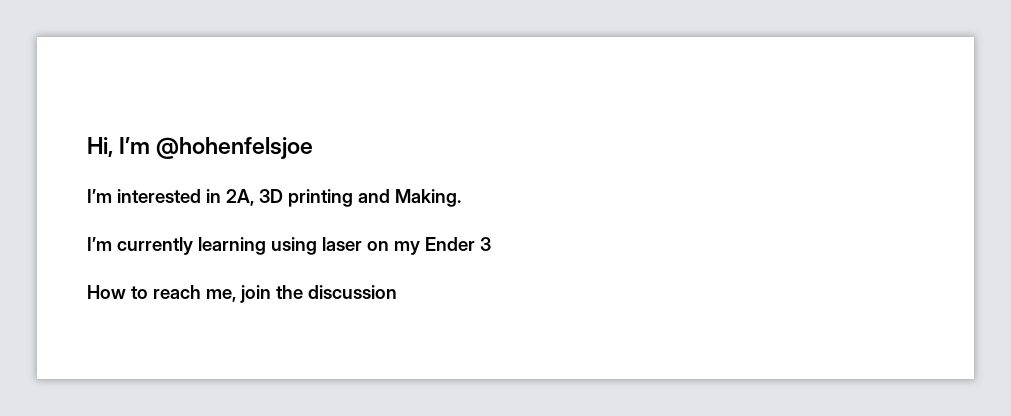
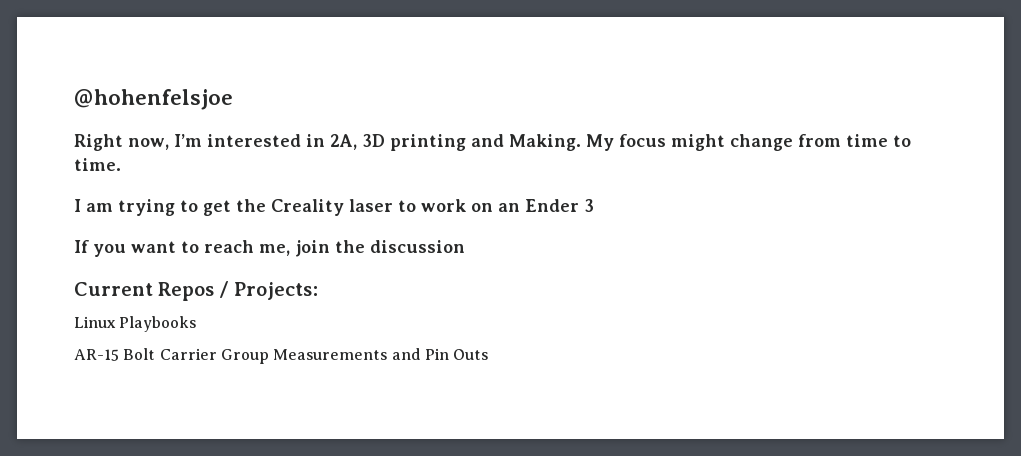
[87,137,151,157] Hi, I’m -> (74, 99) none
(314, 148) none -> [74,134,169,151] Right now,
[87,237,420,255] // I’m currently learning using laser on my -> [586,134,911,151] [74,158,121,171] [74,199,520,216] My focus might change from time to time. // I am trying to get the Creality laser to work on an
[87,285,126,299] How -> [74,240,176,257] If you want
(397, 292) none -> [74,281,319,301] [74,316,197,332] [74,348,489,364] // Current Repos / Projects: // Linux Playbooks // AR-15 Bolt Carrier Group Measurements and Pin Outs

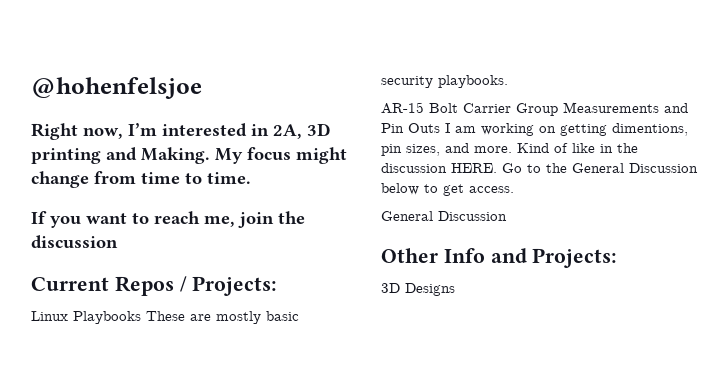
[74,199,594,216] // I am trying to get the Creality laser to work on an Ender 3 -> (251, 178) none
(197, 324) none -> [146,311,299,324] [381,75,508,88] These are mostly basic security playbooks.
(489, 354) none -> [445,123,688,136] [381,143,638,156] [381,163,698,173] [381,183,514,196] [381,211,507,221] [381,248,618,268] [381,283,455,296] I am working on getting dimentions, pin sizes, and more. Kind of like in the discussion HERE. Go to the General Discussion below to get access. // General Discussion // Other Info and Projects: // 3D Designs

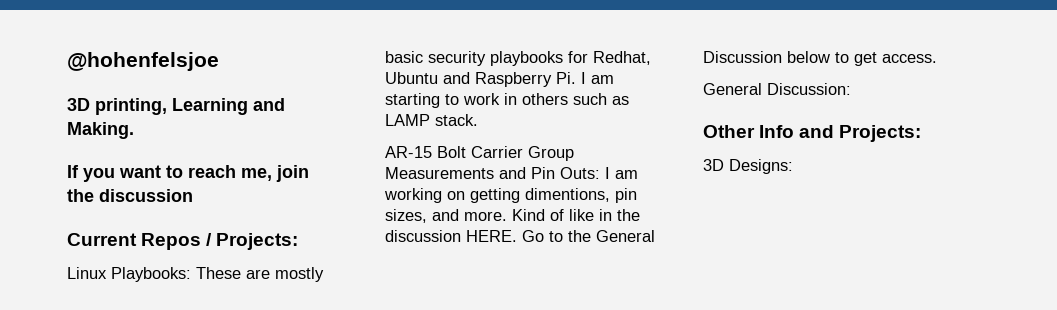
[31,123,331,140] [31,147,347,164] [31,171,251,188] Right now, I’m interested in 2A, 3D printing and Making. My focus might change from time to time. -> [67,98,285,115] [67,122,134,139] 3D printing, Learning and Making.
[73,311,141,324] Playbooks -> [111,267,191,282] Playbooks:
[438,75,508,88] playbooks. -> [490,51,651,66] [385,72,614,87] [385,93,629,108] [385,114,478,126] playbooks for Redhat, Ubuntu and Raspberry Pi. I am starting to work in others such as LAMP stack.
[408,123,440,133] Outs -> [560,167,600,179] Outs:
[438,211,507,221] Discussion -> [767,83,851,95] Discussion:
[405,283,455,296] Designs -> [729,159,793,174] Designs:

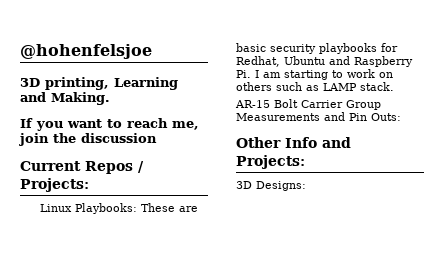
[275,267,324,282] mostly -> (198, 209) none
[504,93,517,105] in -> [379,72,393,78] on
[605,167,638,179] [384,188,637,203] [385,209,640,223] [385,230,655,242] [703,51,937,66] [703,83,851,95] I am working on getting dimentions, pin sizes, and more. Kind of like in the discussion HERE. Go to the General Discussion below to get access. // General Discussion: -> (401, 117) none

